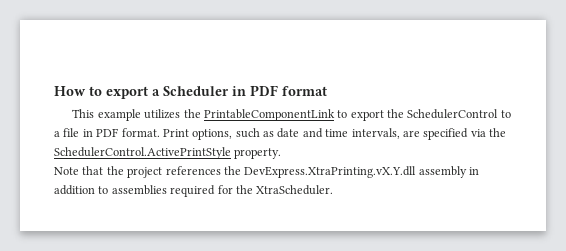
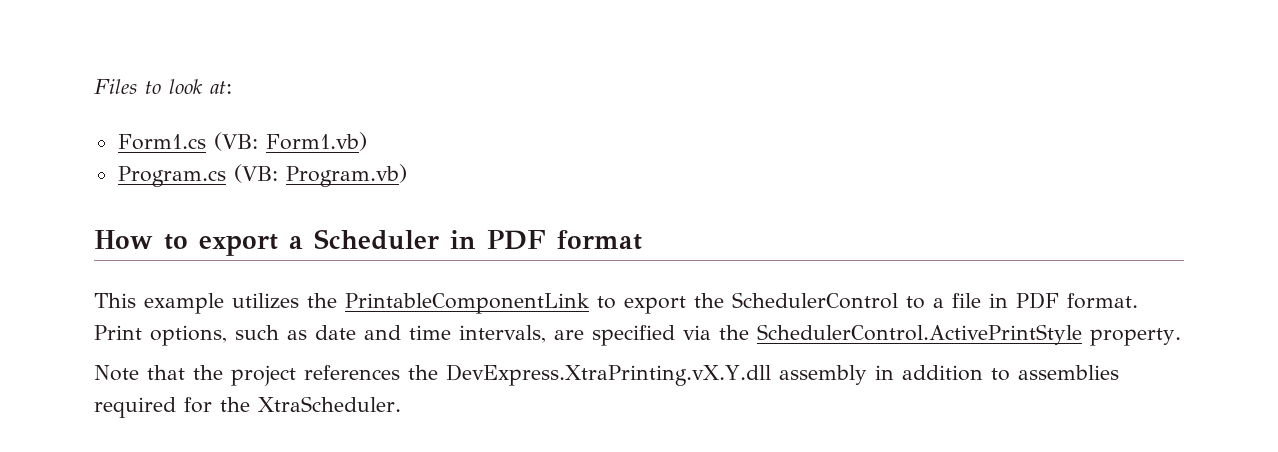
(54, 91) none -> [94,79,232,94] [117,132,367,151] [117,164,407,187] Files to look at: // Form1.cs (VB: Form1.vb) // Program.cs (VB: Program.vb) //

